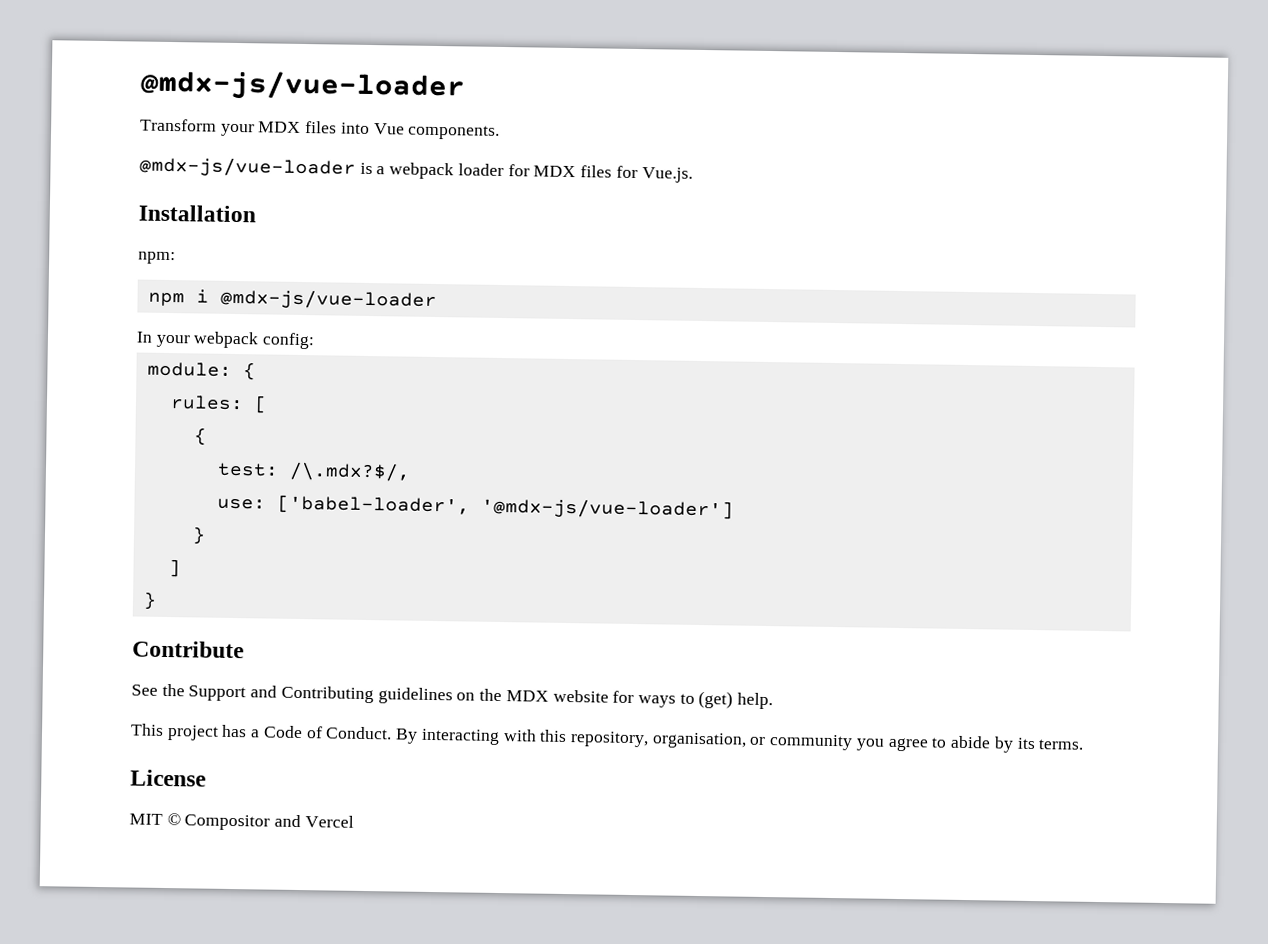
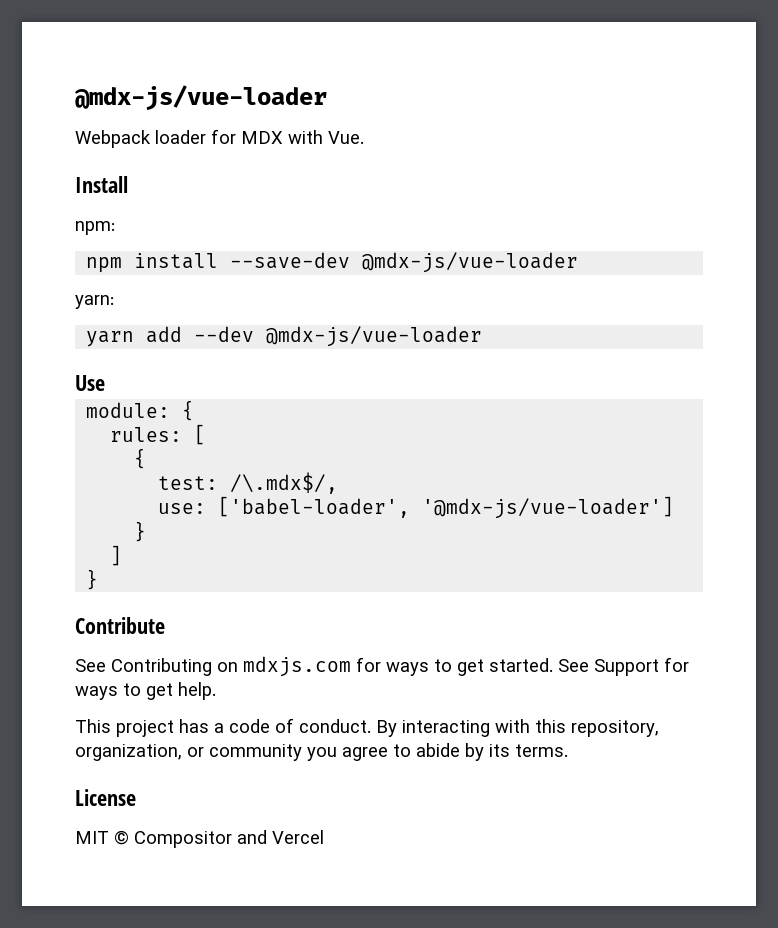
[140,69,465,103] [140,118,501,140] [139,156,693,183] [138,204,256,223] @mdx-js/vue-loader // Transform your MDX files into Vue components. // @mdx-js/vue-loader is a webpack loader for MDX files for Vue.js. // Installation -> [74,85,327,111] [75,129,364,148] [75,176,128,193] @mdx-js/vue-loader // Webpack loader for MDX with Vue. // Install
[195,288,437,311] [136,331,316,350] i @mdx-js/vue-loader // In your webpack config: -> [134,252,579,273] [75,295,114,309] [86,326,483,347] [75,375,105,391] install --save-dev @mdx-js/vue-loader // yarn: // yarn add --dev @mdx-js/vue-loader // Use
[288,461,411,482] /\.mdx?$/, -> [230,472,339,494] /\.mdx$/,
[161,683,734,709] the Support and Contributing guidelines on the MDX website for ways to (get) -> [111,656,689,677] [75,683,173,700] Contributing on mdxjs.com for ways to get started. See Support for ways to get
[262,725,393,740] Code of Conduct. -> [229,718,371,733] code of conduct.
[651,732,747,749] organisation, -> [75,744,182,761] organization,

